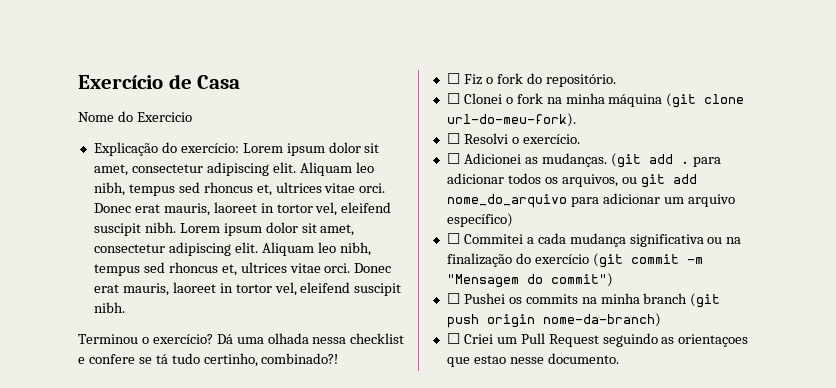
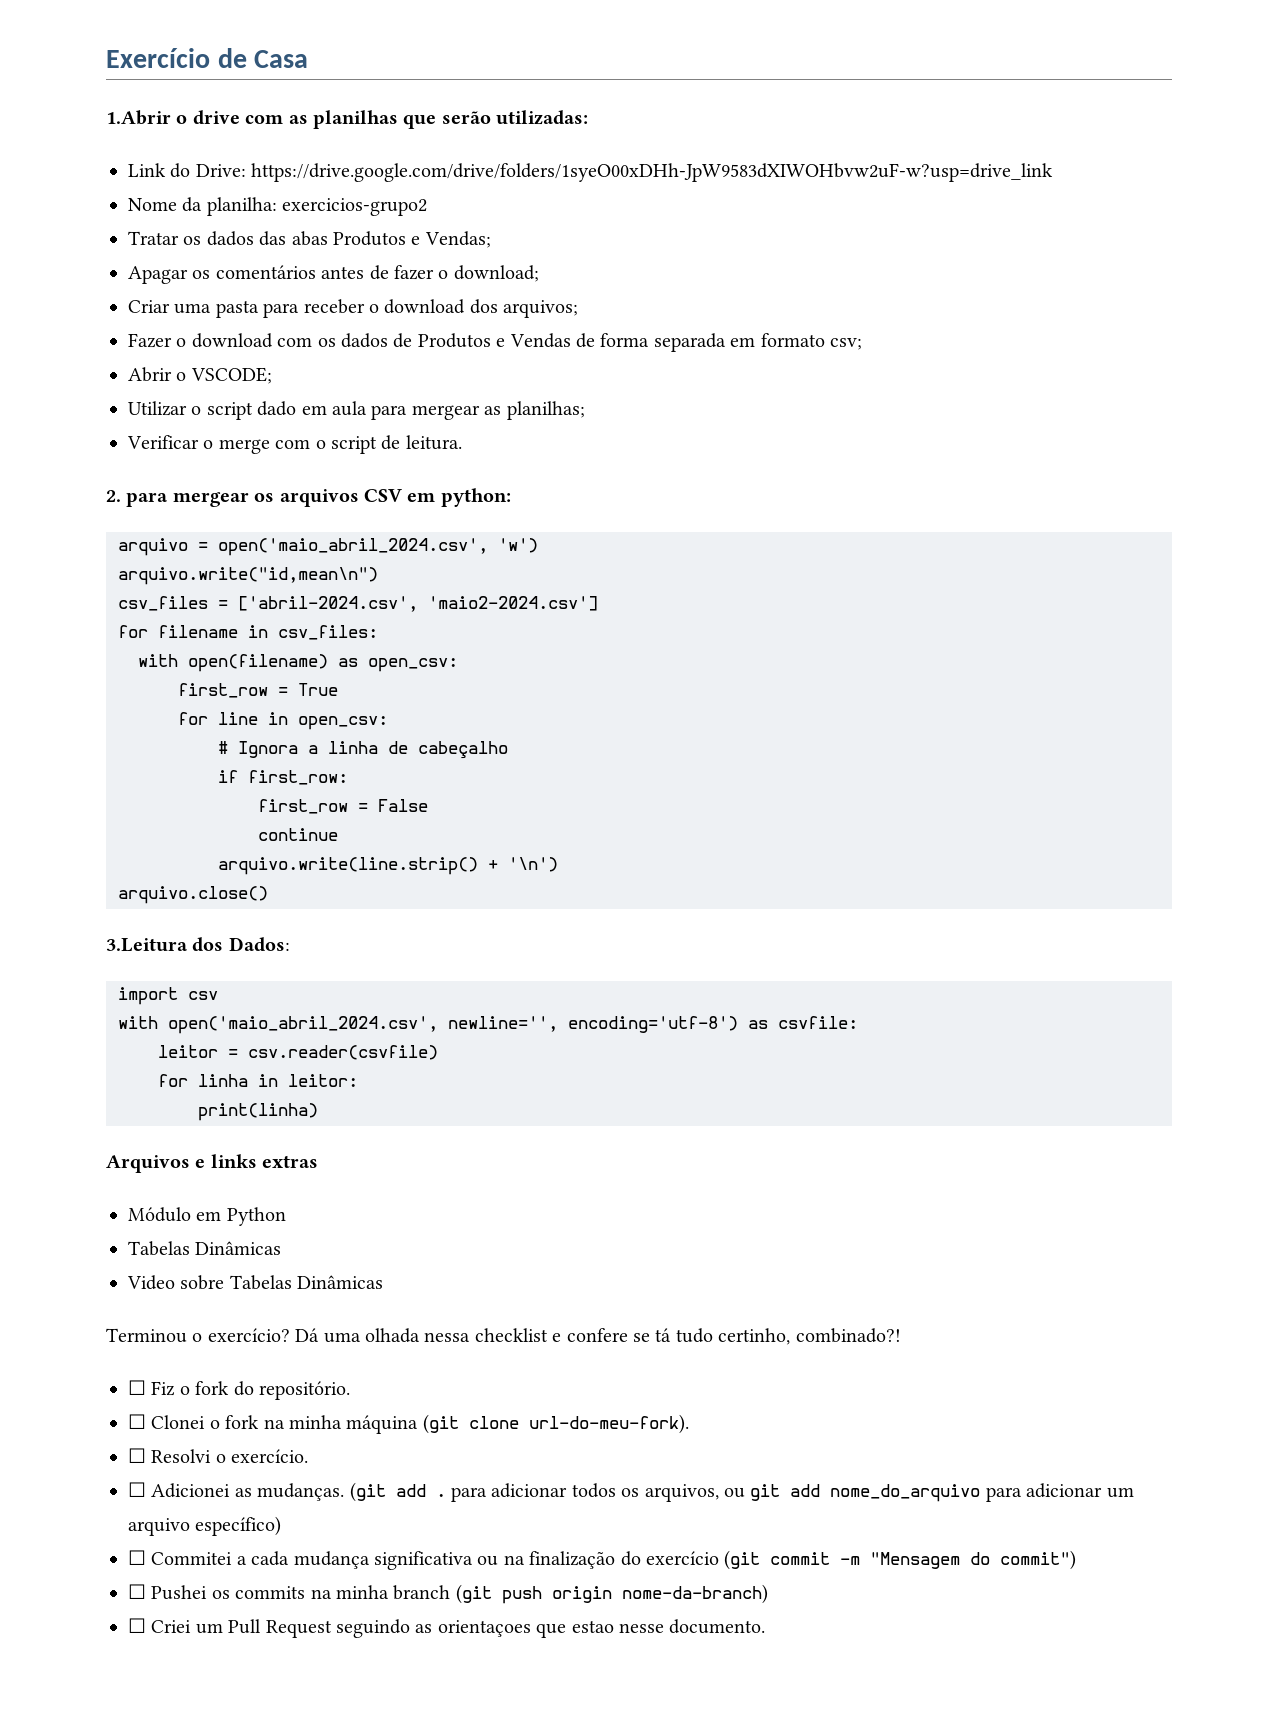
[78,111,192,122] [93,142,380,156] [93,162,374,176] [93,182,386,196] [93,202,392,216] [93,222,355,236] [93,242,371,256] [93,262,392,276] [93,282,402,296] [93,302,125,313] Nome do Exercicio // Explicação do exercício: Lorem ipsum dolor sit amet, consectetur adipiscing elit. Aliquam leo nibh, tempus sed rhoncus et, ultrices vitae orci. Donec erat mauris, laoreet in tortor vel, eleifend suscipit nibh. Lorem ipsum dolor sit amet, consectetur adipiscing elit. Aliquam leo nibh, tempus sed rhoncus et, ultrices vitae orci. Donec erat mauris, laoreet in tortor vel, eleifend suscipit nibh. -> [106,110,589,129] [128,163,1054,182] [128,197,428,216] [128,231,491,248] [128,265,539,284] [128,299,579,318] [128,333,862,352] [128,367,272,384] [128,401,585,420] [127,435,462,454] [106,488,511,507] [118,538,538,556] [118,567,378,585] [118,596,598,612] [118,625,378,640] [138,654,458,672] [178,683,338,698] [178,712,388,730] [218,741,508,759] [218,770,348,785] [258,799,428,814] [258,828,338,841] [218,857,558,875] [118,886,268,904] [106,937,290,952] [118,987,218,1005] [118,1016,858,1034] [158,1045,438,1060] [158,1074,358,1087] [198,1103,318,1121] [106,1154,319,1173] [128,1207,286,1226] [128,1241,282,1256] [127,1275,384,1290] 1.Abrir o drive com as planilhas que serão utilizadas: // Link do Drive: https://drive.google.com/drive/folders/1syeO00xDHh-JpW9583dXIWOHbvw2uF-w?usp=drive_link // Nome da planilha: exercicios-grupo2 // Tratar os dados das abas Produtos e Vendas; // Apagar os comentários antes de fazer o download; // Criar uma pasta para receber o download dos arquivos; // Fazer o download com os dados de Produtos e Vendas de forma separada em formato csv; // Abrir o VSCODE; // Utilizar o script dado em aula para mergear as planilhas; // Verificar o merge com o script de leitura. // 2. para mergear os arquivos CSV em python: // arquivo = open('maio_abril_2024.csv', 'w') // arquivo.write("id,mean\n") // csv_files = ['abril-2024.csv', 'maio2-2024.csv'] // for filename in csv_files: // with open(filename) as open_csv: // first_row = True // for line in open_csv: // # Ignora a linha de cabeçalho // if first_row: // first_row = False // continue // arquivo.write(line.strip() + '\n') // arquivo.close() // 3.Leitura dos Dados: // import csv // with open('maio_abril_2024.csv', newline='', encoding='utf-8') as csvfile: // leitor = csv.reader(csvfile) // for linha in leitor: // print(linha) // Arquivos e links extras // Módulo em Python // Tabelas Dinâmicas // Video sobre Tabelas Dinâmicas

